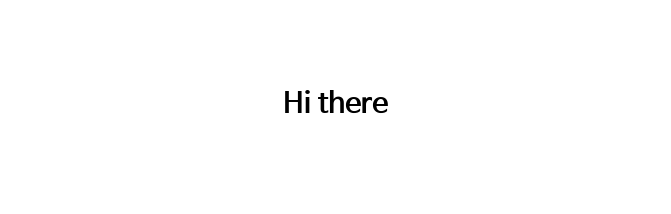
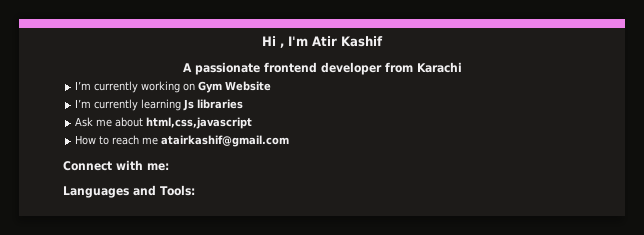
[318,90,389,114] there -> [280,36,383,48] [182,62,462,75] [75,81,272,93] [75,99,244,111] [75,117,253,129] [75,135,290,147] [63,160,169,171] [63,185,195,198] , I'm Atir Kashif // A passionate frontend developer from Karachi // I’m currently working on Gym Website // I’m currently learning Js libraries // Ask me about html,css,javascript // How to reach me atairkashif@gmail.com // Connect with me: // Languages and Tools:

